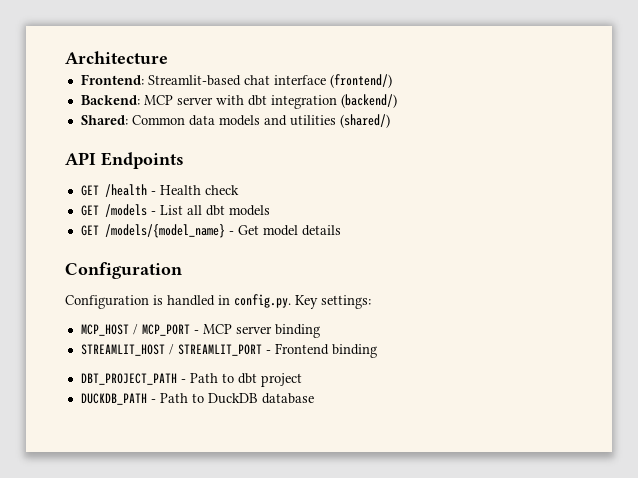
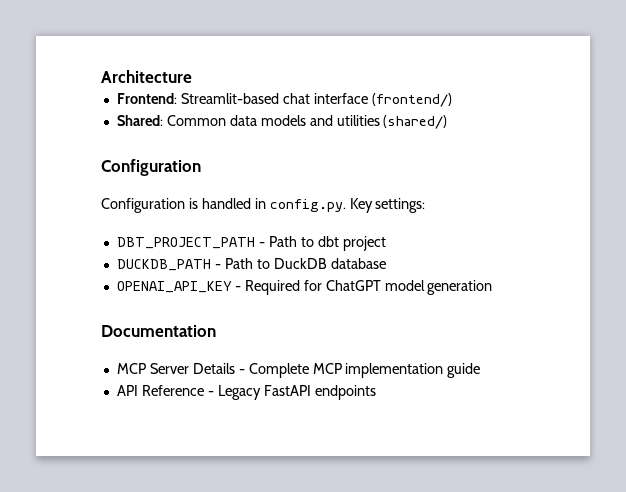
[80,94,397,109] // Backend: MCP server with dbt integration (backend/) -> (452, 100) none
[65,152,184,169] [80,184,239,197] [80,204,270,217] [80,224,341,238] // API Endpoints // GET /health - Health check // GET /models - List all dbt models // GET /models/{model_name} - Get model details -> (448, 122) none
[80,324,320,338] [80,343,377,358] // MCP_HOST / MCP_PORT - MCP server binding // STREAMLIT_HOST / STREAMLIT_PORT - Frontend binding -> (426, 205) none
(314, 398) none -> [116,280,493,295] [101,325,216,337] [116,363,481,378] [116,385,376,400] // OPENAI_API_KEY - Required for ChatGPT model generation // Documentation // MCP Server Details - Complete MCP implementation guide // API Reference - Legacy FastAPI endpoints

